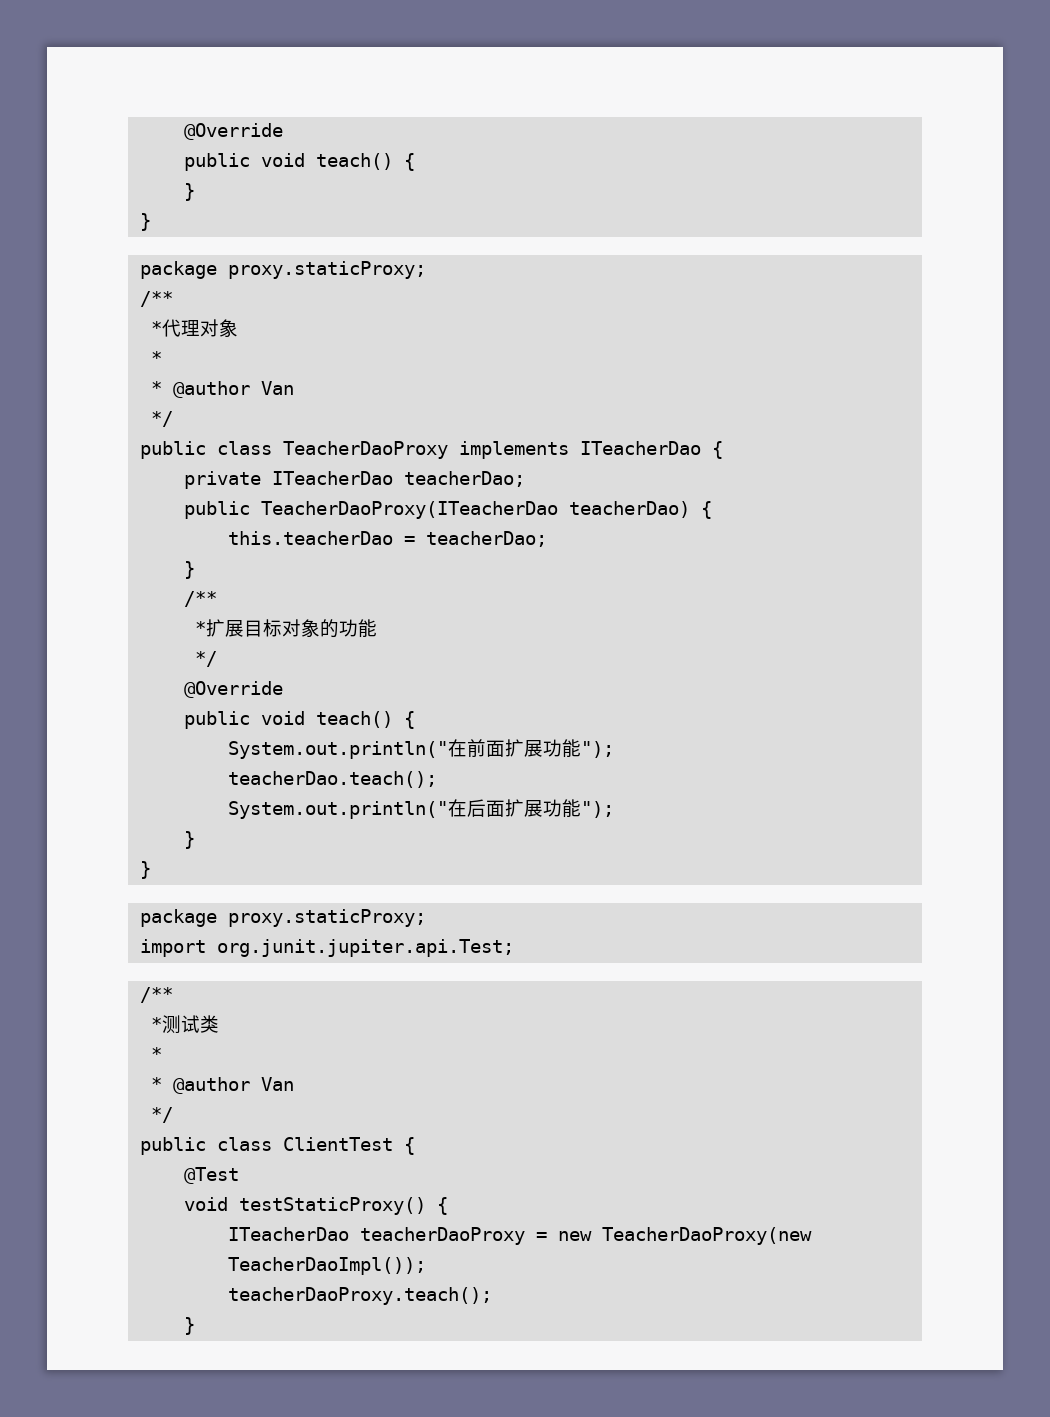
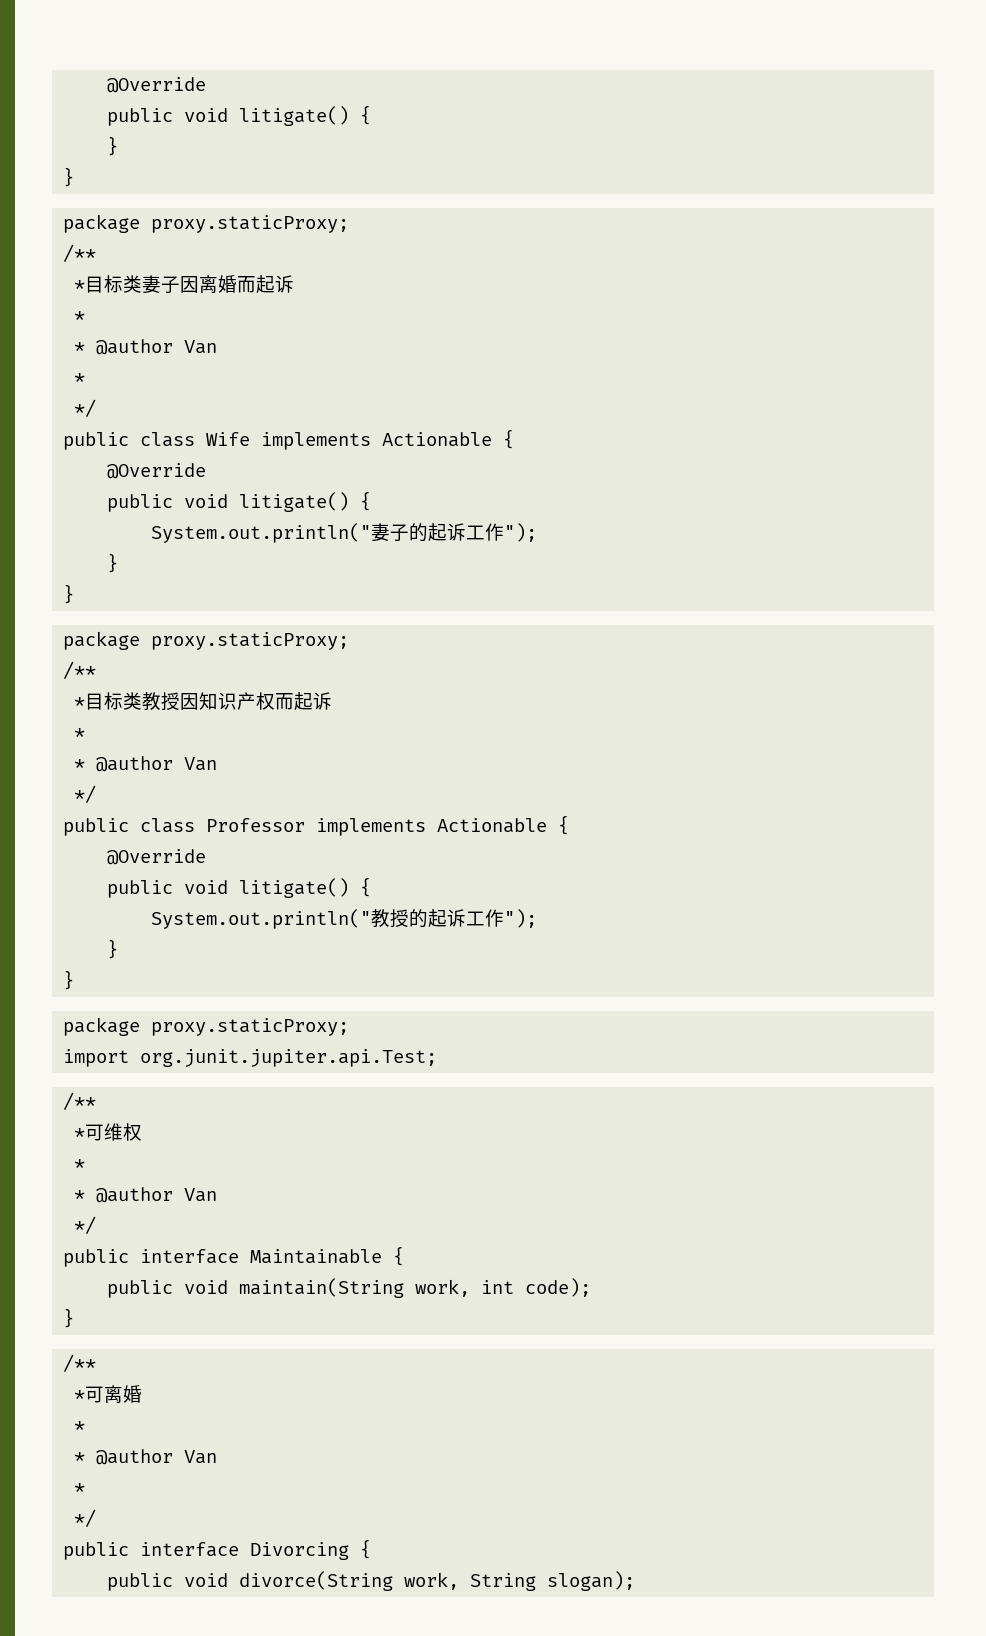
[184,123,283,140] [184,153,393,171] @Override // public void teach() -> [106,77,206,93] [106,106,349,126] @Override // public void litigate()
[162,319,238,337] [151,351,162,365] [151,381,294,398] [151,411,173,427] [140,441,723,459] [184,471,525,489] [184,501,712,519] [228,531,547,547] [184,561,195,579] [184,591,217,607] [195,619,377,638] [195,651,217,667] [184,681,283,698] [184,711,415,729] [228,739,614,759] [228,771,437,788] [228,799,581,819] 代理对象 // * // * @author Van // */ // public class TeacherDaoProxy implements ITeacherDao { // private ITeacherDao teacherDao; // public TeacherDaoProxy(ITeacherDao teacherDao) { // this.teacherDao = teacherDao; // } // /** // *扩展目标对象的功能 // */ // @Override // public void teach() { // System.out.println("在前面扩展功能"); // teacherDao.teach(); // System.out.println("在后面扩展功能 -> [84,275,294,294] [73,311,85,322] [73,339,217,355] [73,373,85,384] [73,399,96,417] [62,429,514,450] [106,463,206,479] [106,491,371,512] [150,523,537,543] [106,553,118,573] [62,584,74,604] [62,631,349,650] [62,661,96,679] [73,692,332,711] [73,728,85,739] [73,756,217,772] [73,785,96,803] [62,815,569,836] [106,849,206,865] [106,877,371,898] [150,909,504,929] 目标类妻子因离婚而起诉 // * // * @author Van // * // */ // public class Wife implements Actionable { // @Override // public void litigate() { // System.out.println("妻子的起诉工作"); // } // } // package proxy.staticProxy; // /** // *目标类教授因知识产权而起诉 // * // * @author Van // */ // public class Professor implements Actionable { // @Override // public void litigate() { // System.out.println("教授的起诉工作
[162,1015,219,1034] [151,1047,162,1061] [151,1077,294,1094] [151,1107,173,1123] [140,1137,415,1155] [184,1167,239,1184] [184,1197,448,1215] [228,1227,812,1245] [228,1257,426,1275] [228,1287,492,1305] [184,1317,195,1335] 测试类 // * // * @author Van // */ // public class ClientTest { // @Test // void testStaticProxy() { // ITeacherDao teacherDaoProxy = new TeacherDaoProxy(new TeacherDaoImpl()); // teacherDaoProxy.teach(); // } -> [84,1123,142,1141] [73,1159,85,1170] [73,1187,217,1203] [73,1216,96,1234] [62,1246,404,1267] [106,1278,591,1298] [62,1308,74,1328] [62,1354,96,1372] [73,1385,142,1403] [73,1421,85,1432] [73,1449,217,1465] [73,1483,85,1494] [73,1509,96,1527] [62,1539,371,1560] [106,1571,635,1591] 可维权 // * // * @author Van // */ // public interface Maintainable { // public void maintain(String work, int code); // } // /** // *可离婚 // * // * @author Van // * // */ // public interface Divorcing { // public void divorce(String work, String slogan);

